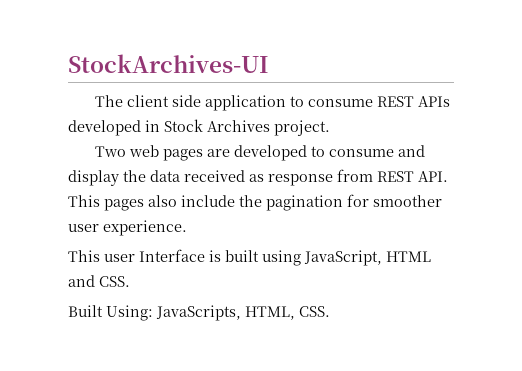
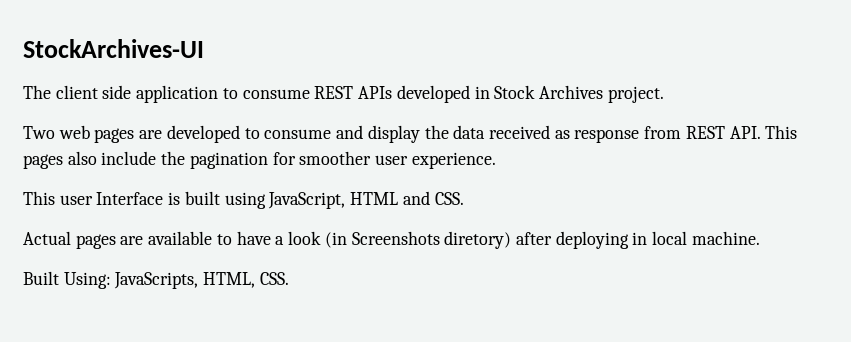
(130, 281) none -> [23,231,760,249] // Actual pages are available to have a look (in Screenshots diretory) after deploying in local machine.

